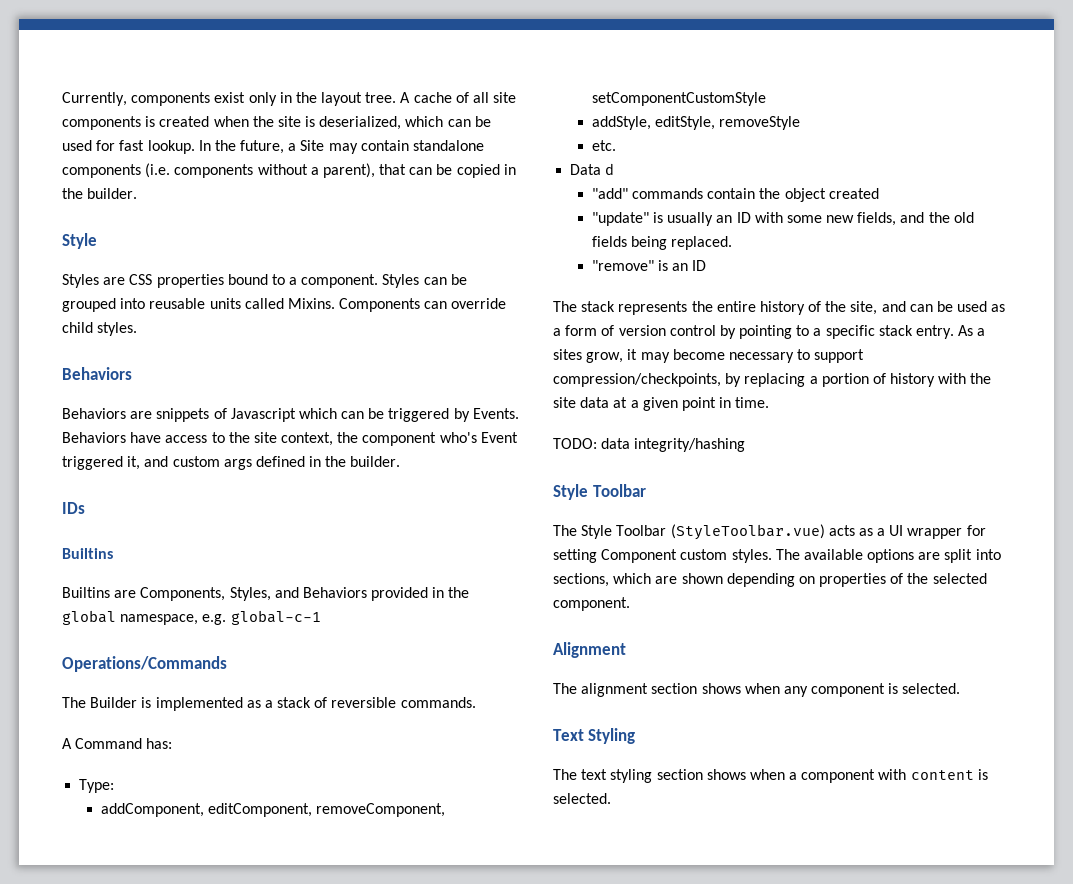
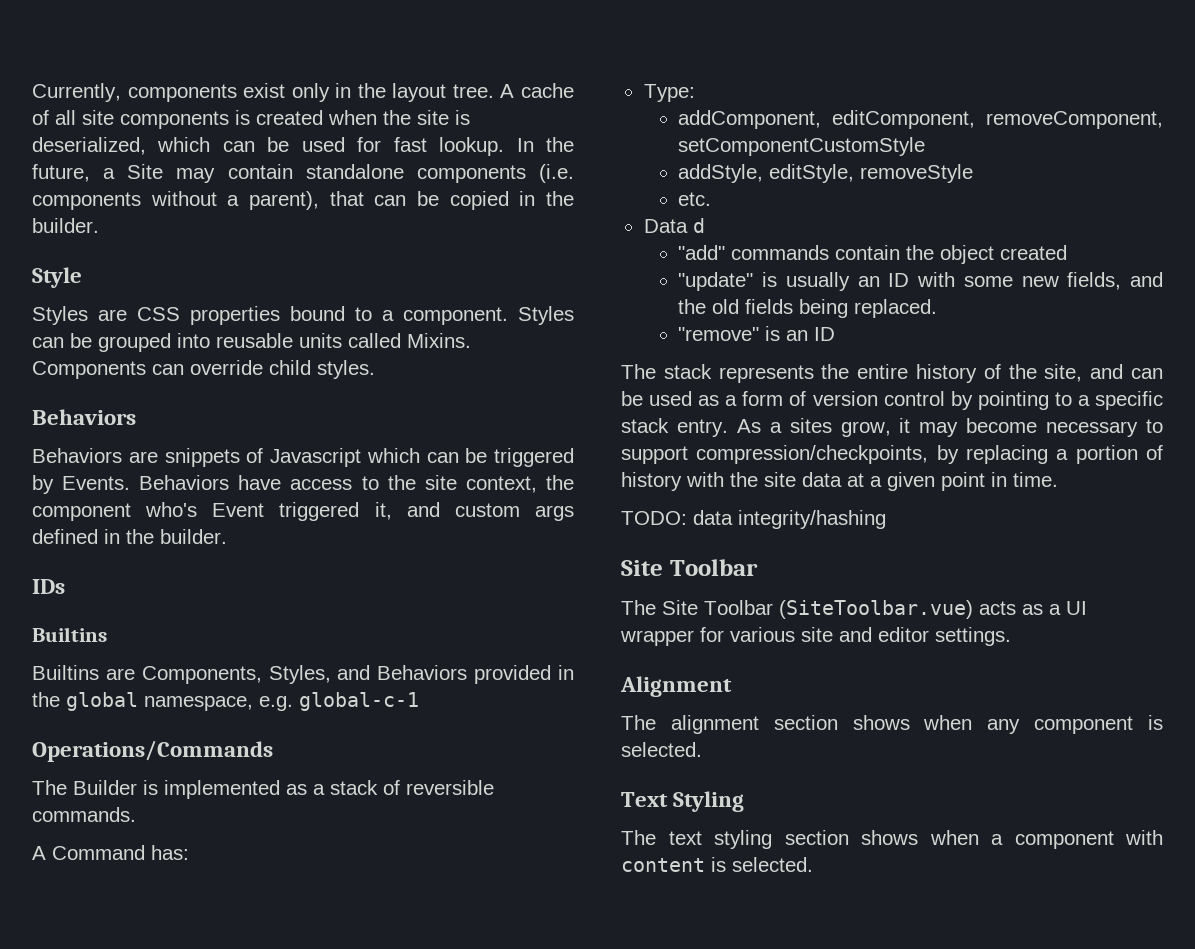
[553,484,588,500] Style -> [621,560,663,576] Site
[581,524,825,540] Style Toolbar (StyleToolbar.vue) -> [662,600,973,619] Site Toolbar (SiteToolbar.vue)
[553,549,1001,563] [553,573,987,587] [553,597,630,611] setting Component custom styles. The available options are split into sections, which are shown depending on properties of the selected component. -> [730,627,1011,646] various site and editor settings.

